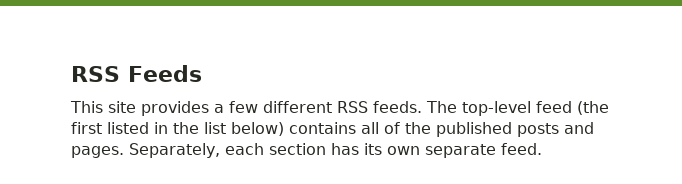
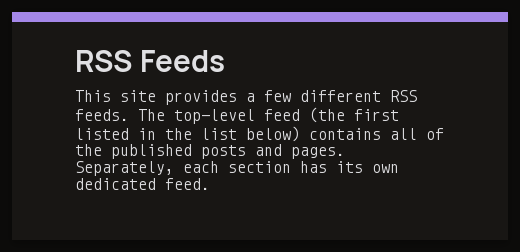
[425,144,496,158] separate -> [75,178,156,190] dedicated

